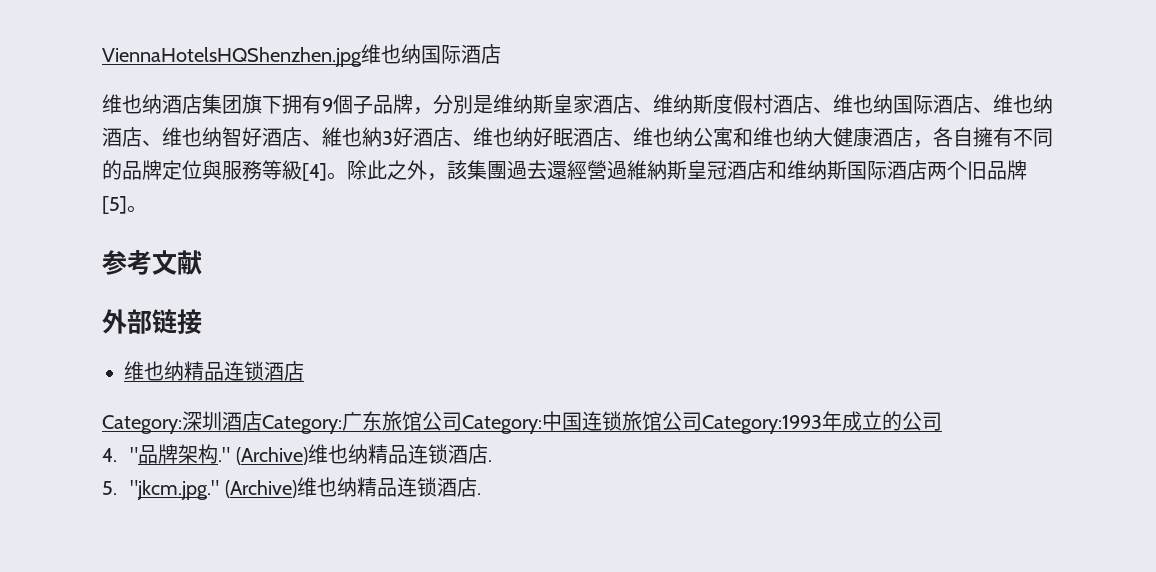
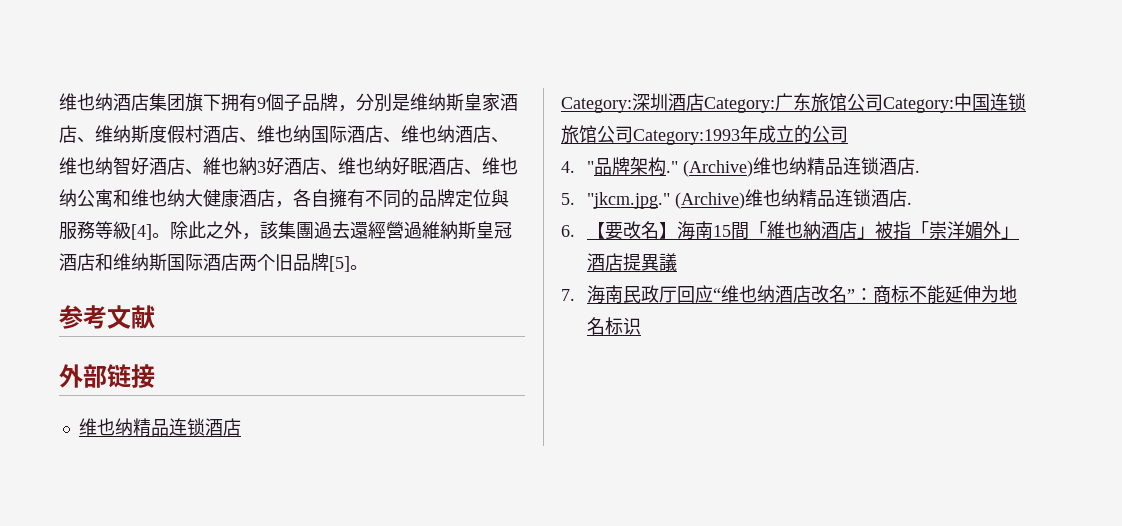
[102,44,501,67] ViennaHotelsHQShenzhen.jpg维也纳国际酒店 // -> (59, 102) none
(481, 494) none -> [561,221,1019,240] [586,253,677,271] [561,285,1017,304] [586,317,641,335] // 6.【要改名】海南15間「維也納酒店」被指「崇洋媚外」酒店提異議 // 7.海南民政厅回应“维也纳酒店改名”：商标不能延伸为地名标识

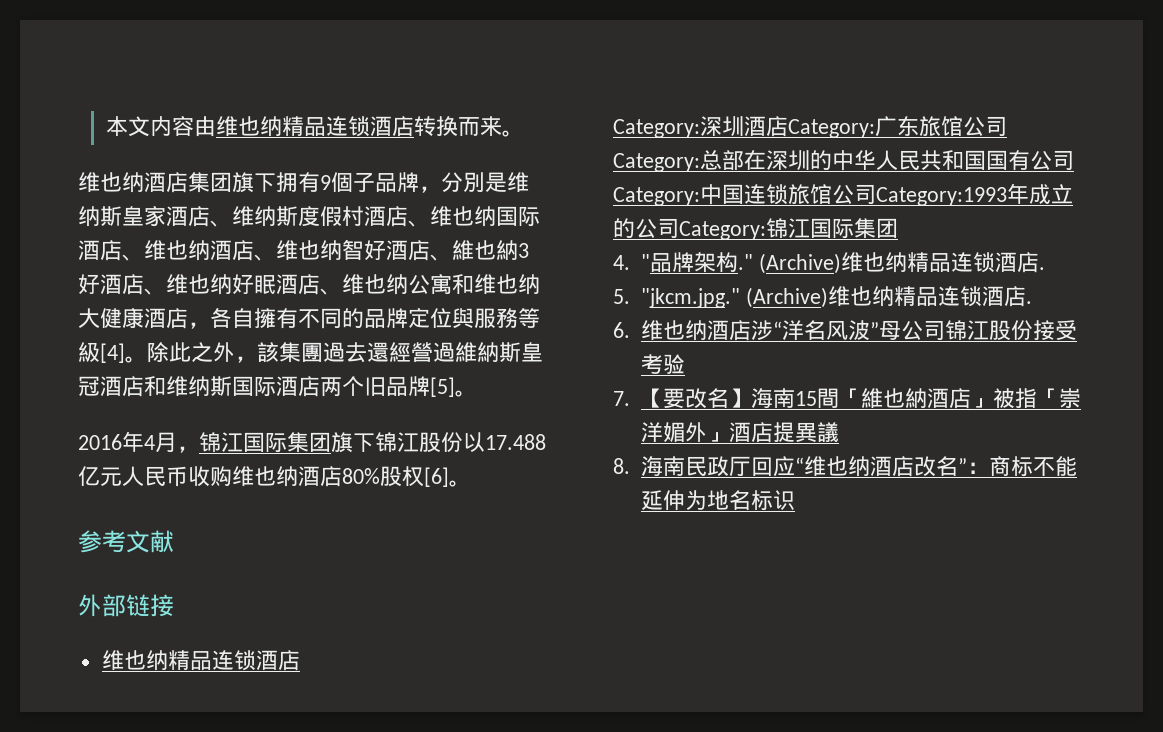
(59, 102) none -> [105,116,524,137] 本文内容由维也纳精品连锁酒店转换而来。 //
(368, 267) none -> [78,431,546,453] [78,466,471,487] // 2016年4月，锦江国际集团旗下锦江股份以17.488亿元人民币收购维也纳酒店80%股权[6]。
(954, 105) none -> [700,150,1074,171] [613,187,700,206] 总部在深圳的中华人民共和国国有公司Category:
(848, 134) none -> [679,218,898,240] Category:锦江国际集团
(575, 231) none -> [640,320,1077,341] [640,354,685,374] [613,391,630,406] 维也纳酒店涉“洋名风波”母公司锦江股份接受考验 // 7.
[561,289,575,301] 7. -> [613,458,630,474] 8.

